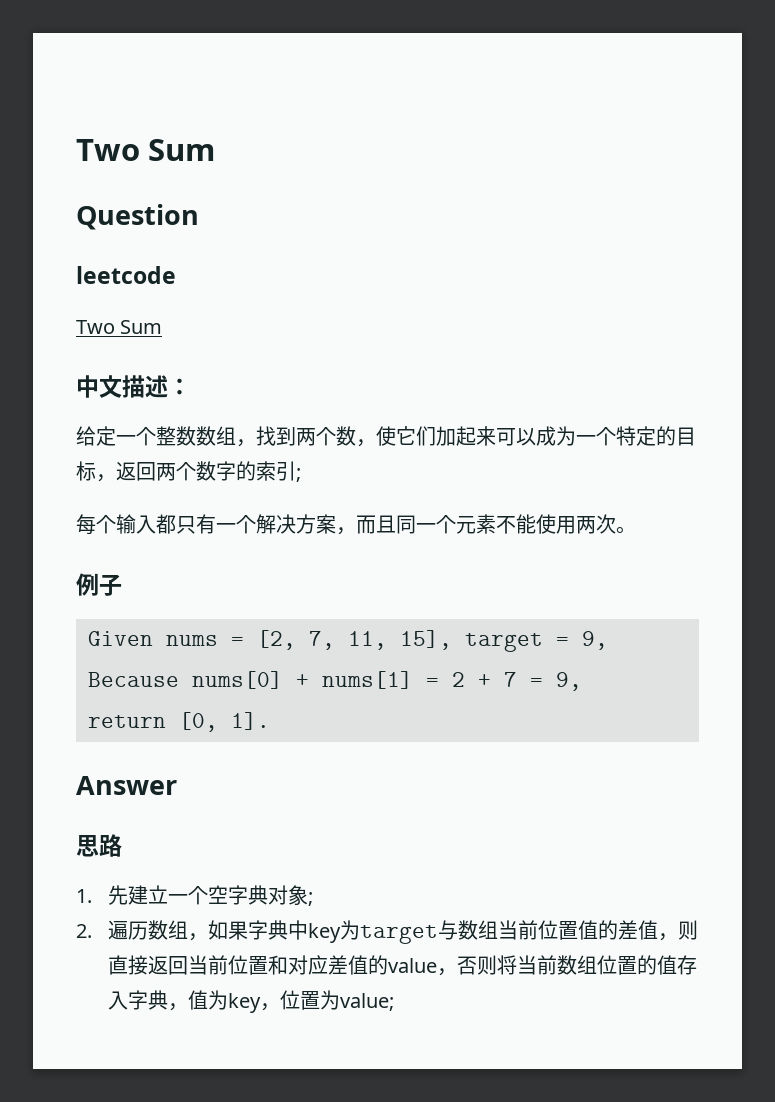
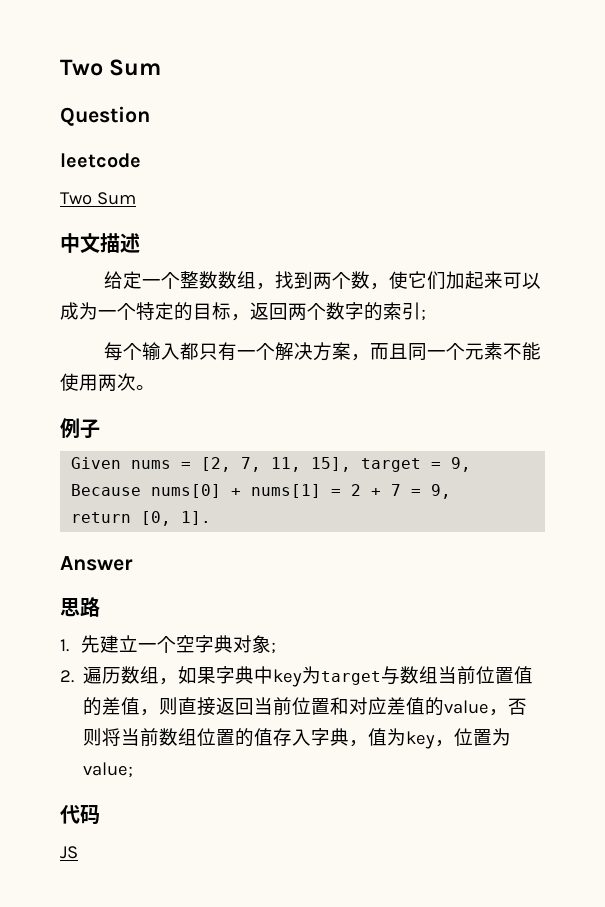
[168,378,191,395] ： -> (140, 243) none
(395, 1002) none -> [60,804,100,825] [60,846,78,859] // 代码 // JS

